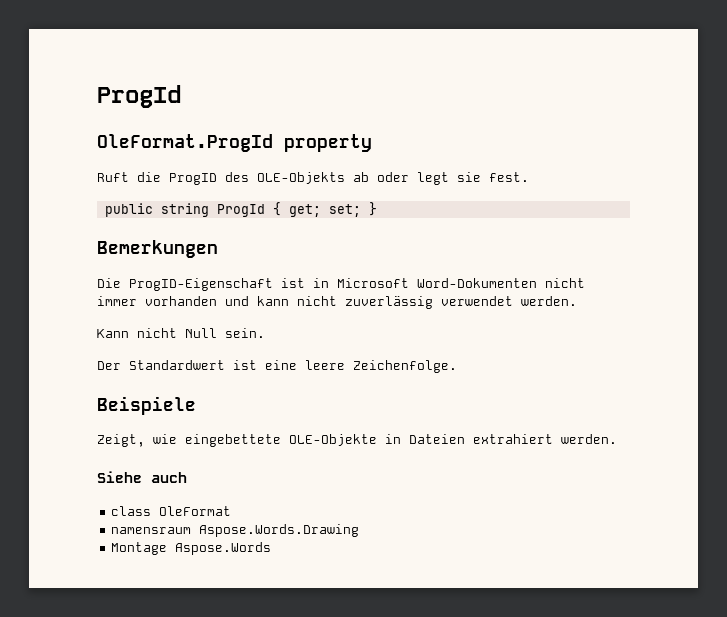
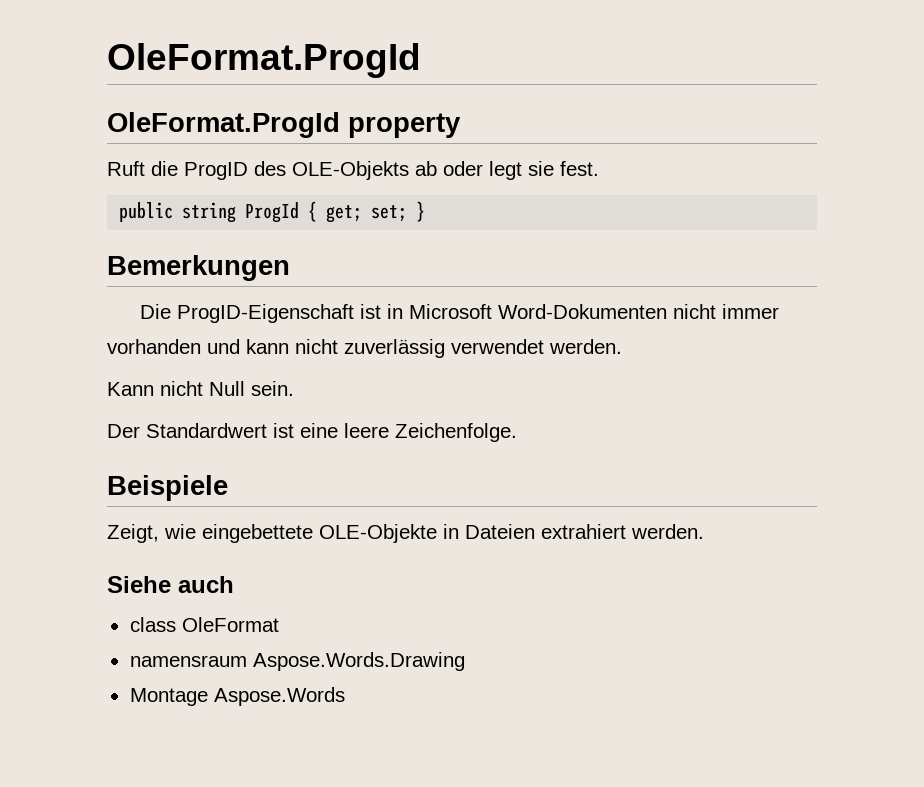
[97,85,181,108] ProgId -> [107,43,421,78] OleFormat.ProgId

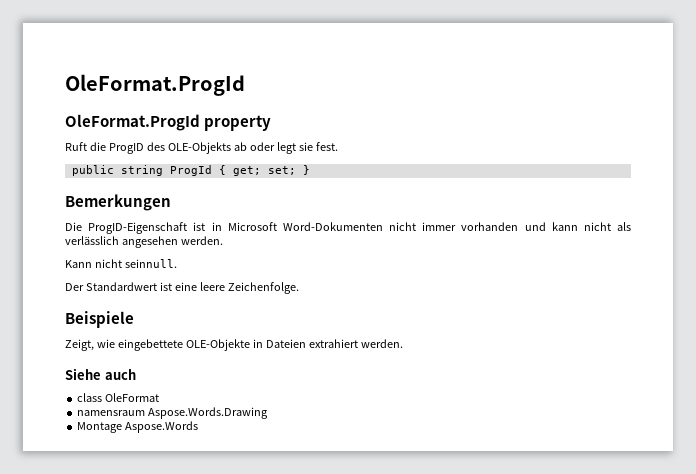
[344,339,544,358] zuverlässig verwendet -> [617,222,631,231] [65,236,178,248] als verlässlich angesehen
[209,381,294,396] Null sein. -> [124,259,177,268] seinnull.

